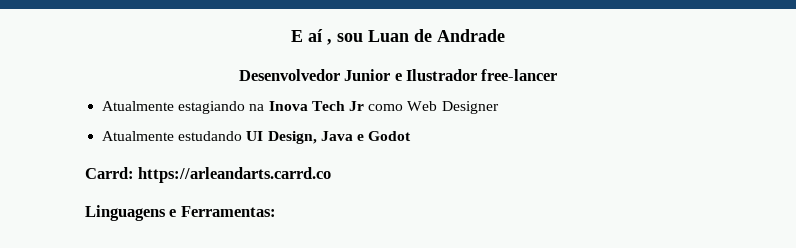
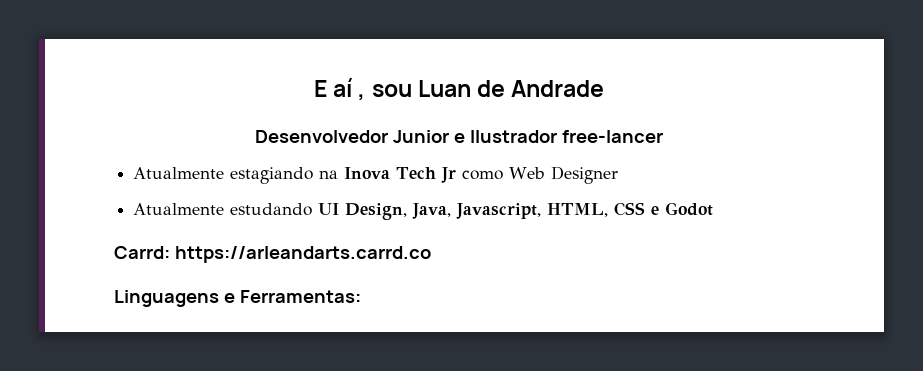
[320,131,353,141] Java -> [412,202,646,219] Java, Javascript, HTML, CSS

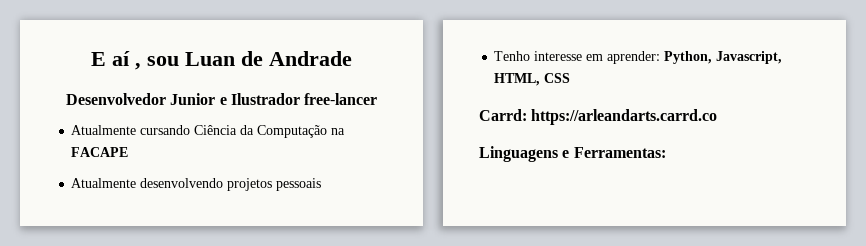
[230,166,619,184] [133,203,452,220] estagiando na Inova Tech Jr como Web Designer // Atualmente estudando UI Design, Java, -> [140,125,346,138] [71,147,129,157] [71,178,322,191] [494,51,713,64] cursando Ciência da Computação na FACAPE // Atualmente desenvolvendo projetos pessoais // Tenho interesse em aprender: Python,
[651,202,714,216] e Godot -> (571, 78) none

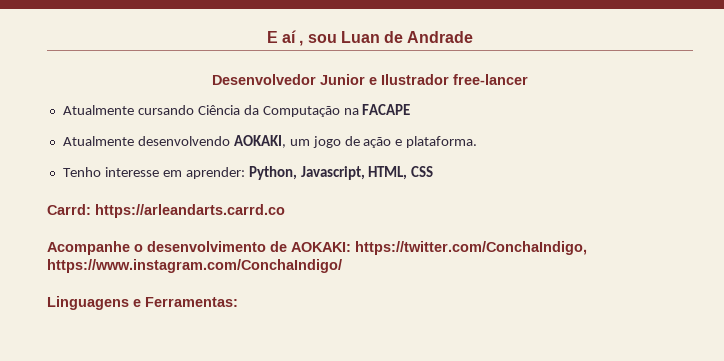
[227,178,322,191] projetos pessoais -> [233,135,478,148] AOKAKI, um jogo de ação e plataforma.
(718, 117) none -> [47,241,587,255] [47,259,342,273] // Acompanhe o desenvolvimento de AOKAKI: https://twitter.com/ConchaIndigo, https://www.instagram.com/ConchaIndigo/

